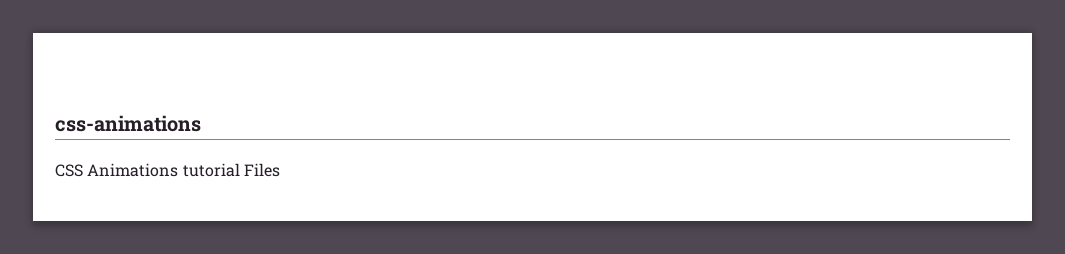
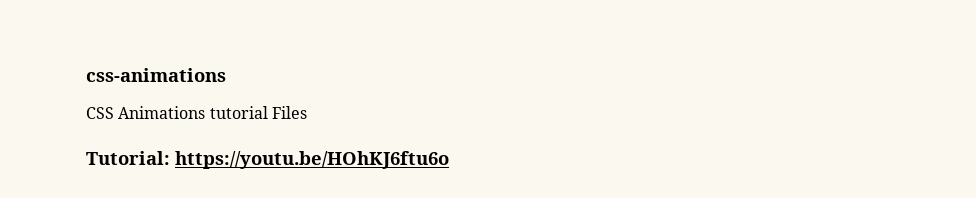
(280, 170) none -> [86,151,449,169] // Tutorial: https://youtu.be/HOhKJ6ftu6o

